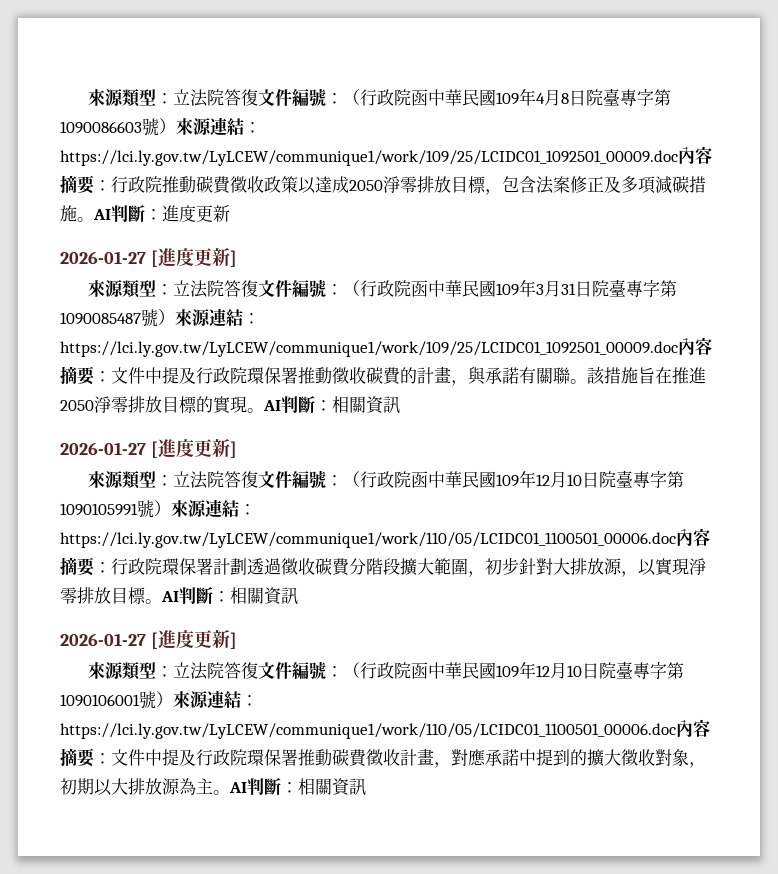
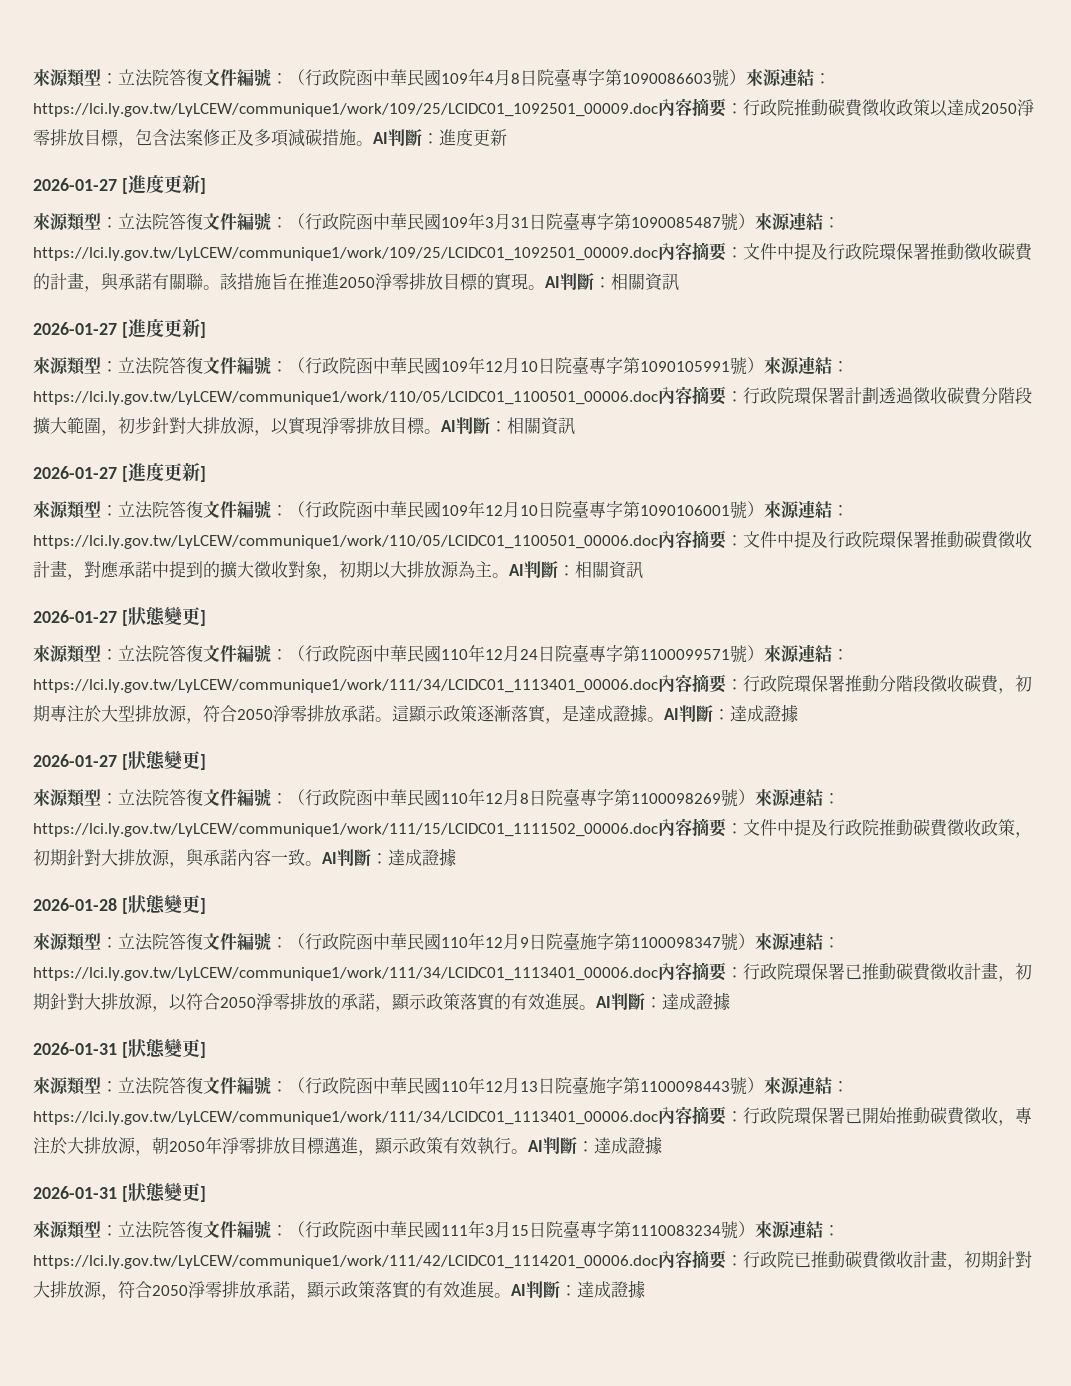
(366, 787) none -> [33,607,206,626] [33,644,849,663] [33,674,1032,694] [33,704,798,724] [33,751,206,770] [33,788,840,807] [33,818,1032,838] [33,848,456,868] [33,895,206,914] [33,932,840,951] [33,962,1032,982] [33,992,730,1012] [33,1039,206,1058] [33,1076,849,1095] [33,1106,1032,1126] [33,1136,662,1156] [33,1183,206,1202] [33,1220,840,1239] [33,1250,1032,1270] [33,1280,645,1300] // 2026-01-27 [狀態變更] // 來源類型：立法院答復文件編號：（行政院函中華民國110年12月24日院臺專字第1100099571號）來源連結：https://lci.ly.gov.tw/LyLCEW/communique1/work/111/34/LCIDC01_1113401_00006.doc內容摘要：行政院環保署推動分階段徵收碳費，初期專注於大型排放源，符合2050淨零排放承諾。這顯示政策逐漸落實，是達成證據。AI判斷：達成證據 // 2026-01-27 [狀態變更] // 來源類型：立法院答復文件編號：（行政院函中華民國110年12月8日院臺專字第1100098269號）來源連結：https://lci.ly.gov.tw/LyLCEW/communique1/work/111/15/LCIDC01_1111502_00006.doc內容摘要：文件中提及行政院推動碳費徵收政策，初期針對大排放源，與承諾內容一致。AI判斷：達成證據 // 2026-01-28 [狀態變更] // 來源類型：立法院答復文件編號：（行政院函中華民國110年12月9日院臺施字第1100098347號）來源連結：https://lci.ly.gov.tw/LyLCEW/communique1/work/111/34/LCIDC01_1113401_00006.doc內容摘要：行政院環保署已推動碳費徵收計畫，初期針對大排放源，以符合2050淨零排放的承諾，顯示政策落實的有效進展。AI判斷：達成證據 // 2026-01-31 [狀態變更] // 來源類型：立法院答復文件編號：（行政院函中華民國110年12月13日院臺施字第1100098443號）來源連結：https://lci.ly.gov.tw/LyLCEW/communique1/work/111/34/LCIDC01_1113401_00006.doc內容摘要：行政院環保署已開始推動碳費徵收，專注於大排放源，朝2050年淨零排放目標邁進，顯示政策有效執行。AI判斷：達成證據 // 2026-01-31 [狀態變更] // 來源類型：立法院答復文件編號：（行政院函中華民國111年3月15日院臺專字第1110083234號）來源連結：https://lci.ly.gov.tw/LyLCEW/communique1/work/111/42/LCIDC01_1114201_00006.doc內容摘要：行政院已推動碳費徵收計畫，初期針對大排放源，符合2050淨零排放承諾，顯示政策落實的有效進展。AI判斷：達成證據

